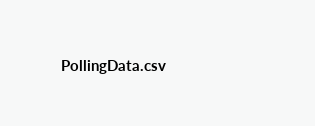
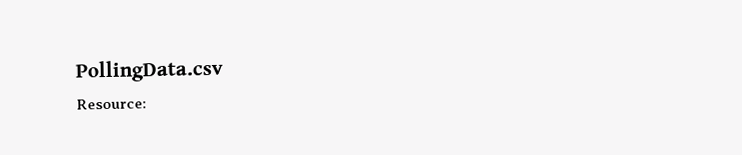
(166, 67) none -> [76,98,147,110] // Resource:

